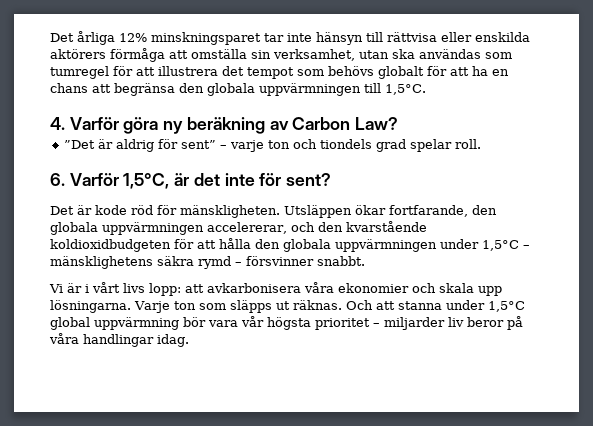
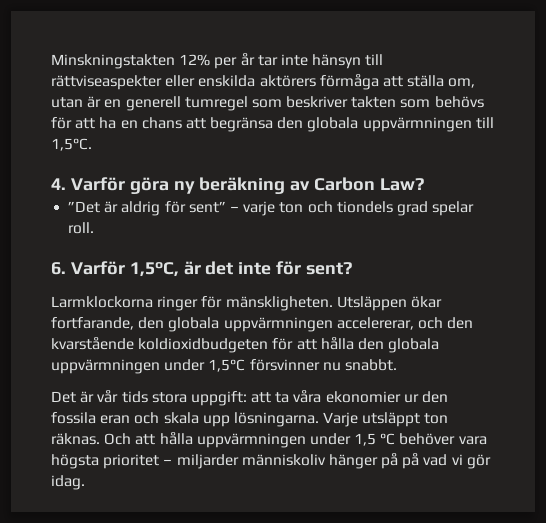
[50,31,261,45] Det årliga 12% minskningsparet -> [51,53,255,69] Minskningstakten 12% per år
[387,32,437,42] rättvisa -> [51,75,162,90] rättviseaspekter
[191,49,512,61] [50,66,294,79] omställa sin verksamhet, utan ska användas som tumregel för att illustrera det tempot -> [407,75,476,88] [51,96,397,111] ställa om, utan är en generell tumregel som beskriver takten
[378,66,424,79] globalt -> (484, 102) none
[50,205,153,215] Det är kode röd -> [51,296,199,311] Larmklockorna ringer
[523,245,530,249] [50,256,365,269] [49,282,409,296] – mänsklighetens säkra rymd – försvinner snabbt. // Vi är i vårt livs lopp: att avkarbonisera våra ekonomier -> [249,359,397,371] [51,390,449,406] [51,412,131,424] försvinner nu snabbt. // Det är vår tids stora uppgift: att ta våra ekonomier ur den fossila eran
[173,300,525,313] [50,316,523,330] [49,333,154,347] ton som släpps ut räknas. Och att stanna under 1,5°C global uppvärmning bör vara vår högsta prioritet – miljarder liv beror på våra handlingar -> [362,412,449,427] [51,432,487,448] [51,453,491,469] utsläppt ton räknas. Och att hålla uppvärmningen under 1,5 °C behöver vara högsta prioritet – miljarder människoliv hänger på på vad vi gör

